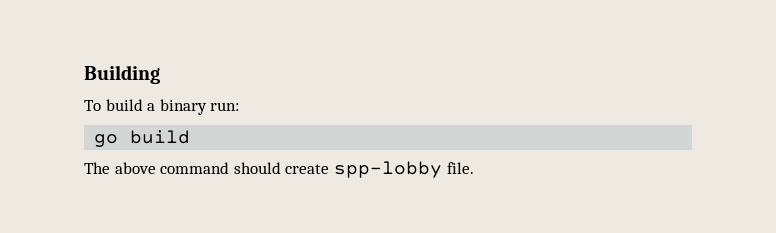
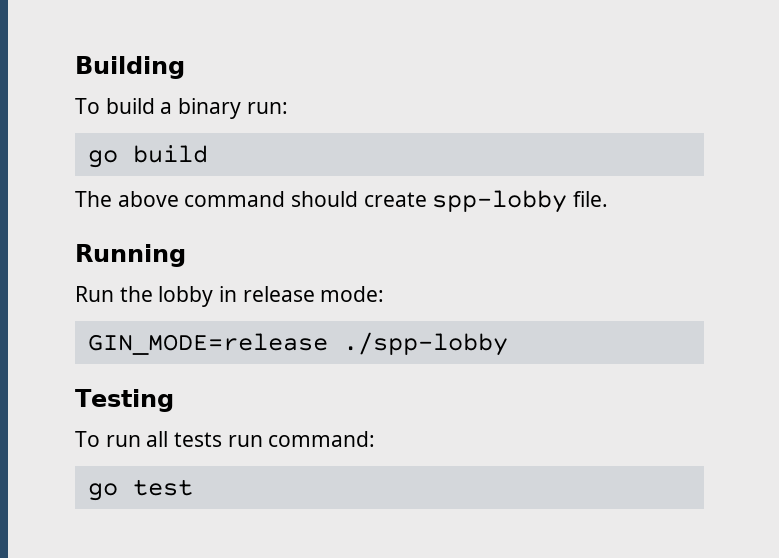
(474, 168) none -> [75,244,186,267] [75,286,385,307] [87,332,508,356] [75,389,174,412] [75,431,376,447] [87,479,193,501] // Running // Run the lobby in release mode: // GIN_MODE=release ./spp-lobby // Testing // To run all tests run command: // go test

